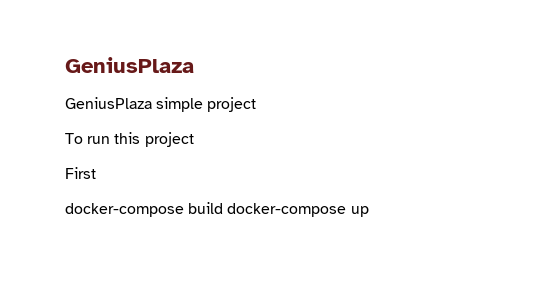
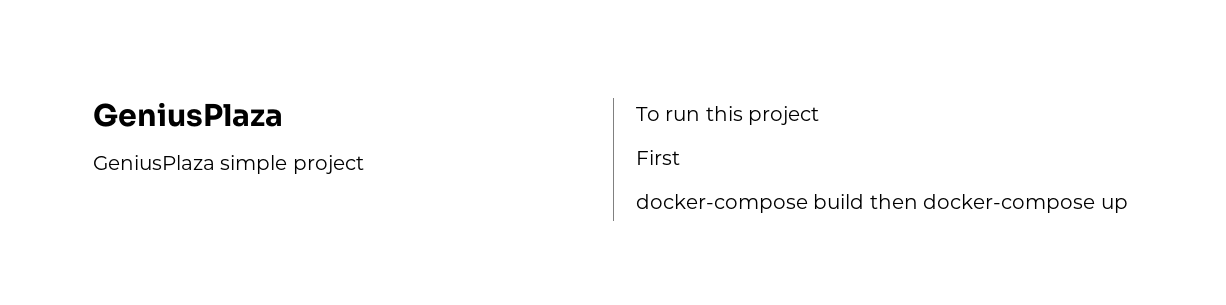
(224, 208) none -> [869,194,918,209] then

